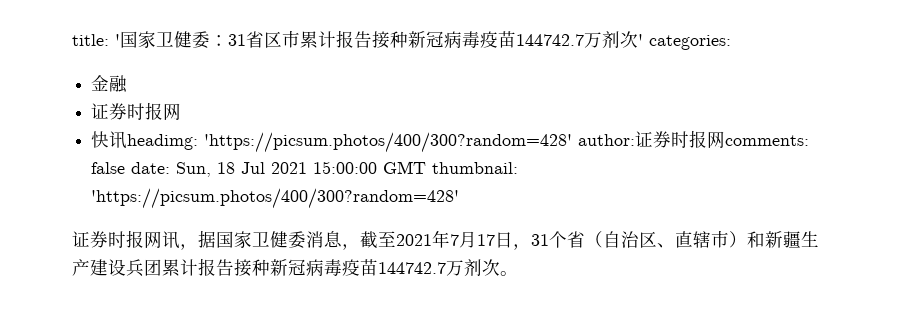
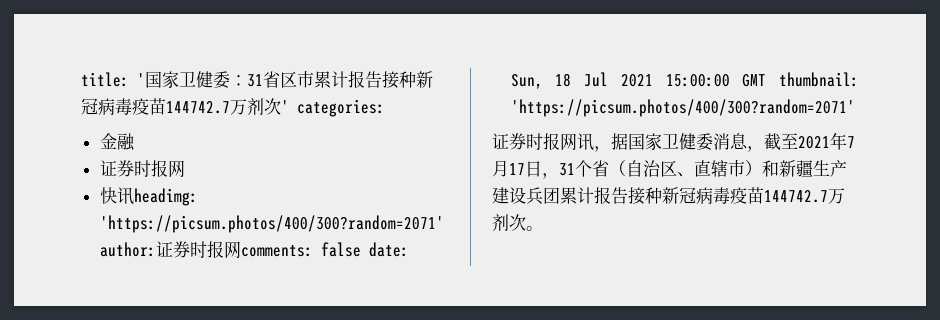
[204,132,573,153] 'https://picsum.photos/400/300?random=428' -> [99,215,444,233] 'https://picsum.photos/400/300?random=2071'
[91,188,460,209] 'https://picsum.photos/400/300?random=428' -> [510,99,855,117] 'https://picsum.photos/400/300?random=2071'

